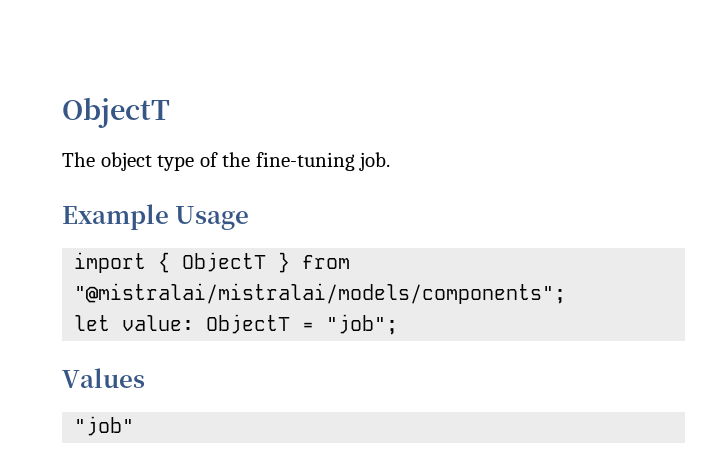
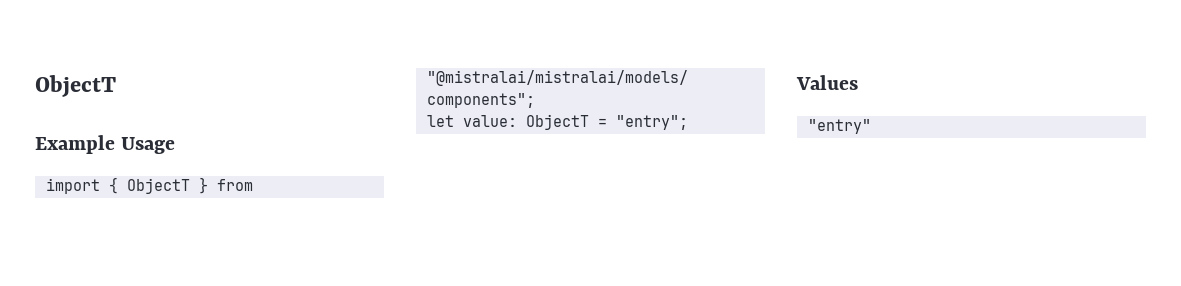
[62,97,170,128] [62,152,391,171] ObjectT // The object type of the fine-tuning job. -> [35,75,116,97] ObjectT
[326,314,399,335] "job"; -> [616,115,689,130] "entry";
[74,416,135,436] "job" -> [808,119,872,134] "entry"

